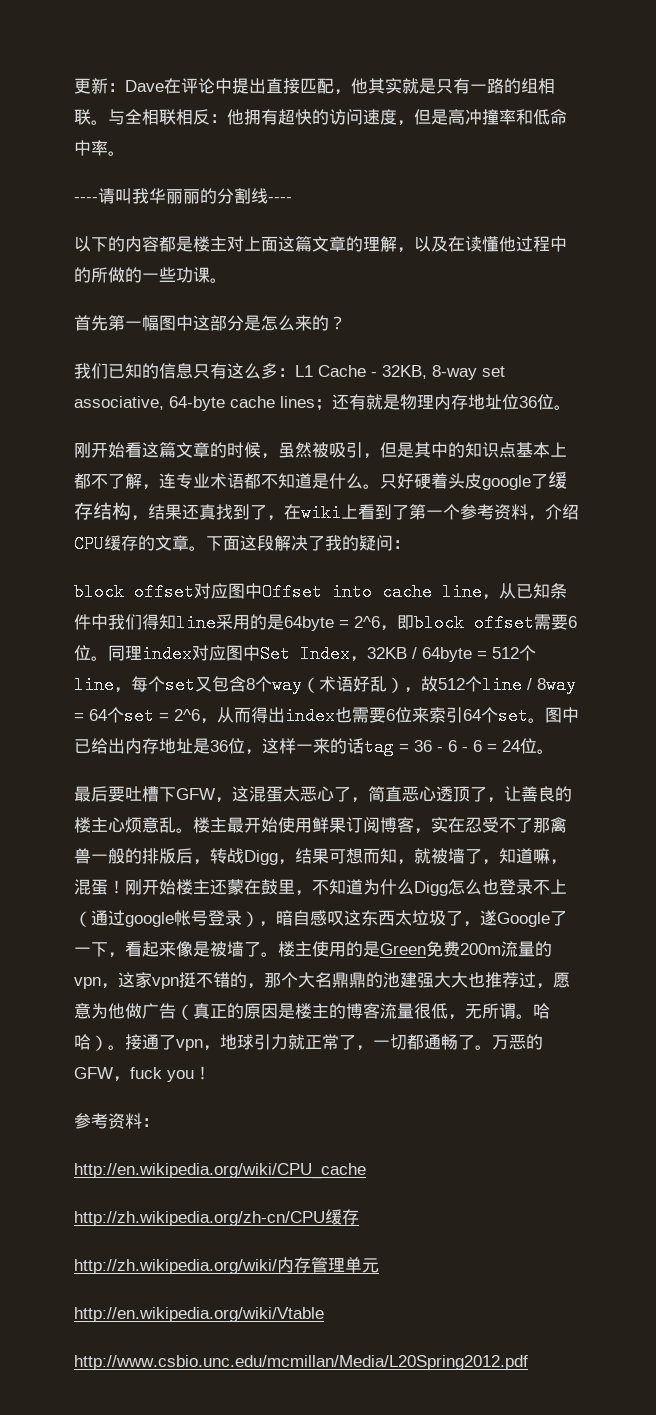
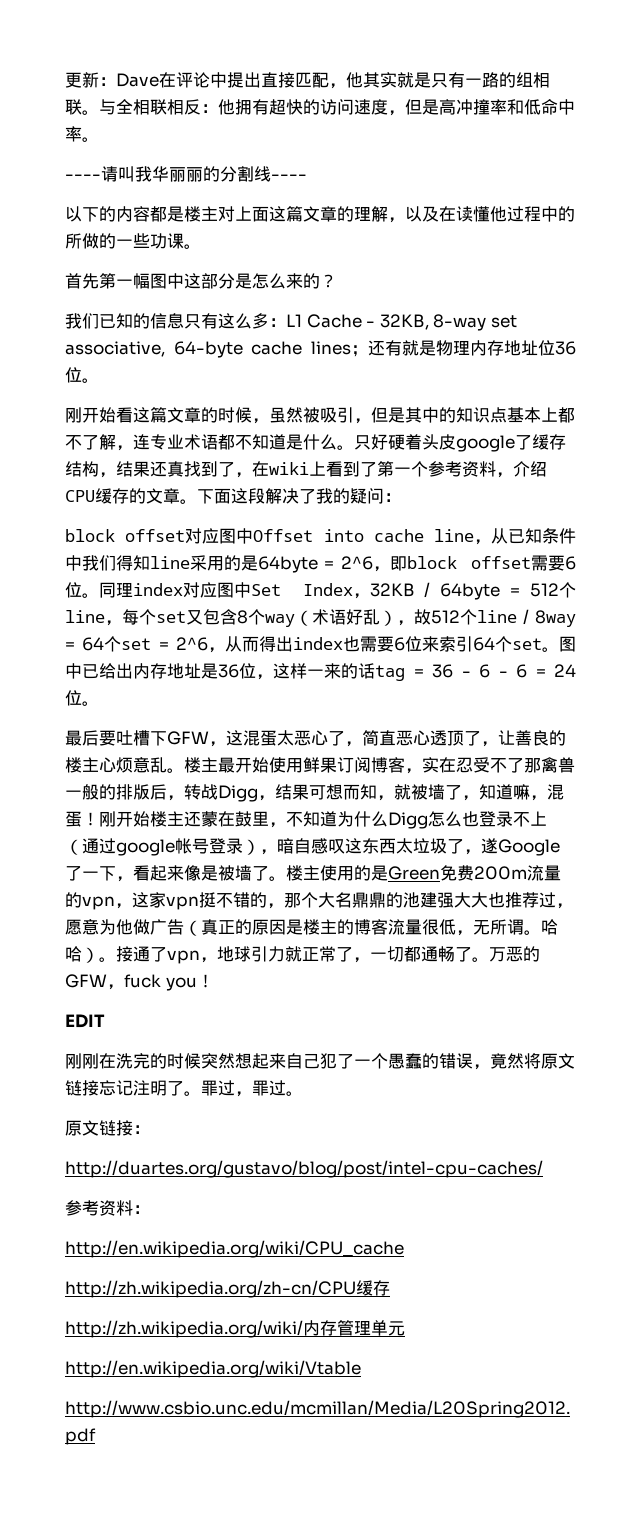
(211, 1073) none -> [65,1014,105,1028] [65,1053,575,1070] [65,1080,303,1097] [65,1120,150,1136] [65,1160,543,1178] // EDIT // 刚刚在洗完的时候突然想起来自己犯了一个愚蠢的错误，竟然将原文链接忘记注明了。罪过，罪过。 // 原文链接： // http://duartes.org/gustavo/blog/post/intel-cpu-caches/

